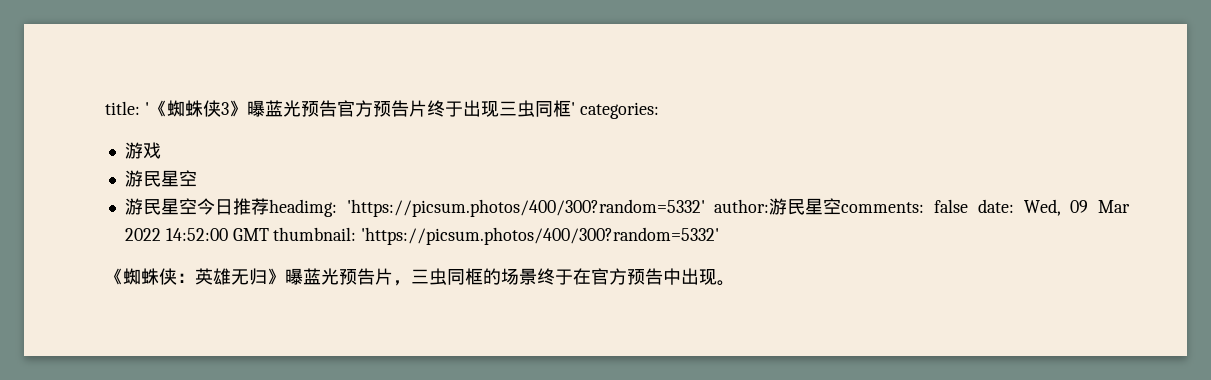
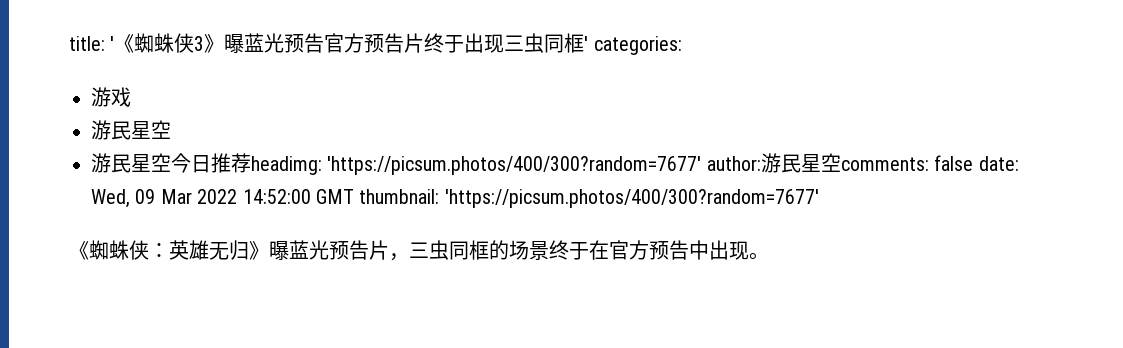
[346,199,705,217] 'https://picsum.photos/400/300?random=5332' -> [327,156,702,175] 'https://picsum.photos/400/300?random=7677'
[361,227,720,245] 'https://picsum.photos/400/300?random=5332' -> [444,189,819,208] 'https://picsum.photos/400/300?random=7677'

